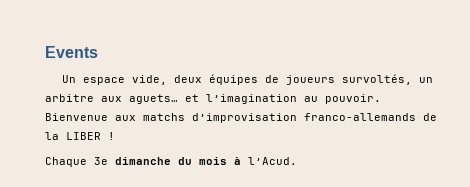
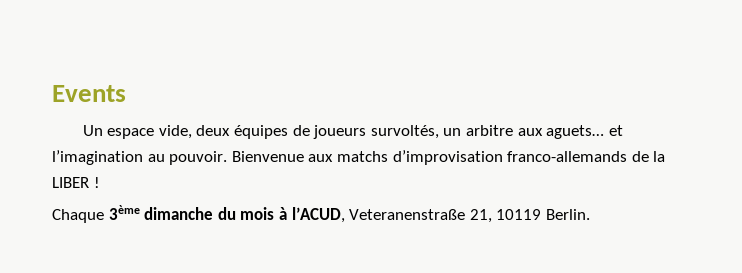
[94,157,108,165] 3e -> [108,205,140,220] 3ème
[248,157,297,165] l’Acud. -> [291,207,590,223] l’ACUD, Veteranenstraße 21, 10119 Berlin.

